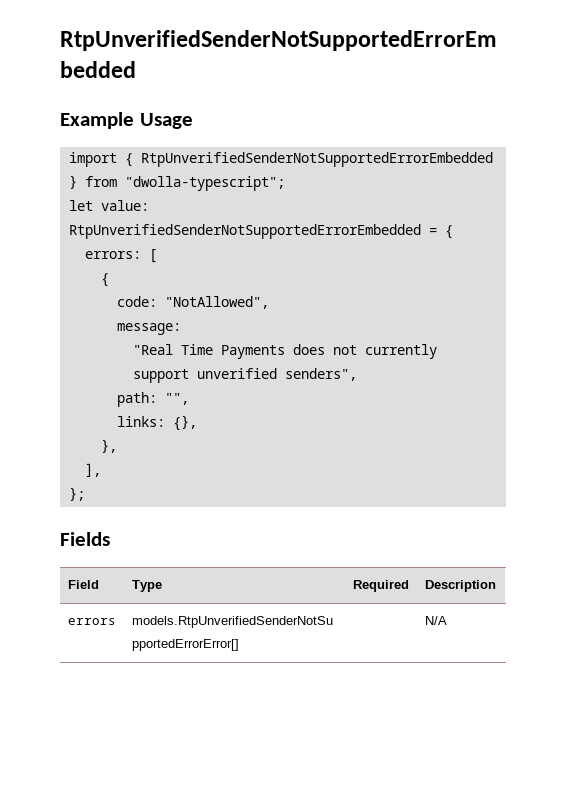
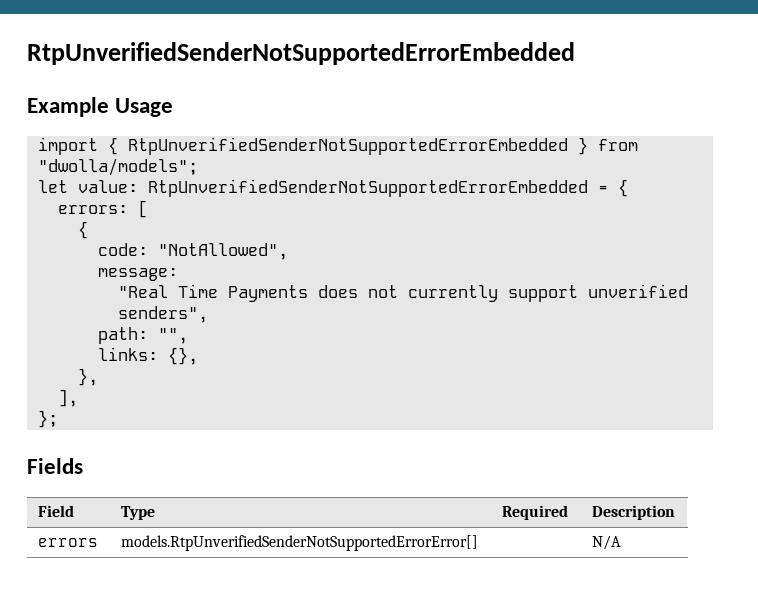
[124,176,285,191] "dwolla-typescript"; -> [37,158,198,176] "dwolla/models";

